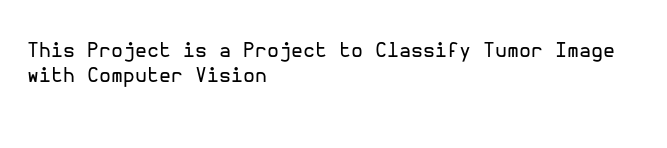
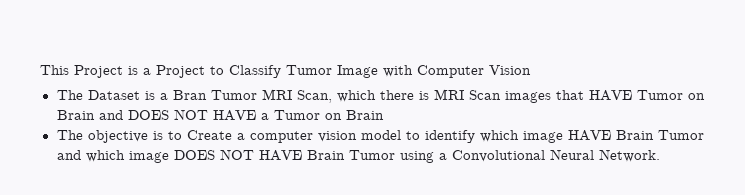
(267, 74) none -> [56,89,705,103] [56,109,384,121] [56,130,704,143] [56,149,660,163] // The Dataset is a Bran Tumor MRI Scan, which there is MRI Scan images that HAVE Tumor on Brain and DOES NOT HAVE a Tumor on Brain // The objective is to Create a computer vision model to identify which image HAVE Brain Tumor and which image DOES NOT HAVE Brain Tumor using a Convolutional Neural Network.

